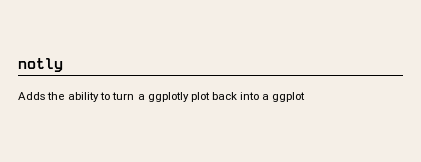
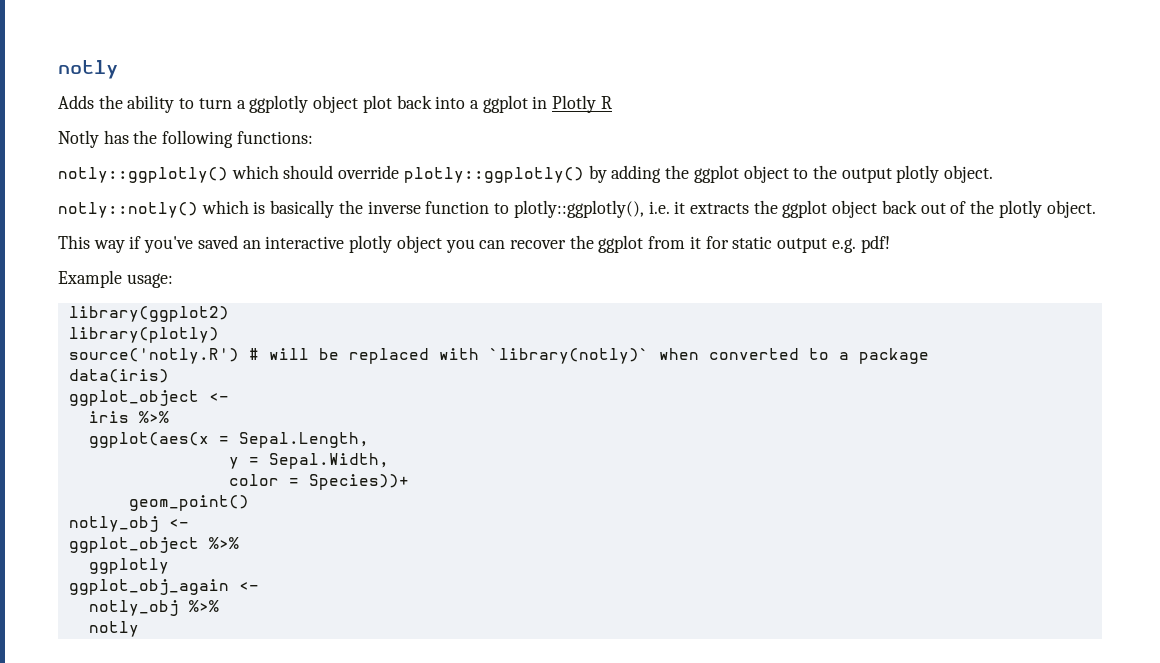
(189, 97) none -> [313,95,359,113] object
(306, 97) none -> [532,95,612,113] [58,130,313,148] [58,165,994,183] [58,200,1096,218] [58,235,890,253] [58,270,173,288] [68,306,229,322] [68,327,219,343] [68,348,929,364] [68,369,169,383] [68,390,229,406] [88,411,169,423] [88,432,369,448] [228,453,389,469] [228,474,409,490] [128,495,249,511] [68,516,189,532] [68,537,239,553] [88,558,169,574] [68,579,259,595] [88,600,219,616] [88,621,139,637] in Plotly R // Notly has the following functions: // notly::ggplotly() which should override plotly::ggplotly() by adding the ggplot object to the output plotly object. // notly::notly() which is basically the inverse function to plotly::ggplotly(), i.e. it extracts the ggplot object back out of the plotly object. // This way if you've saved an interactive plotly object you can recover the ggplot from it for static output e.g. pdf! // Example usage: // library(ggplot2) // library(plotly) // source('notly.R') # will be replaced with `library(notly)` when converted to a package // data(iris) // ggplot_object <- // iris %>% // ggplot(aes(x = Sepal.Length, // y = Sepal.Width, // color = Species))+ // geom_point() // notly_obj <- // ggplot_object %>% // ggplotly // ggplot_obj_again <- // notly_obj %>% // notly

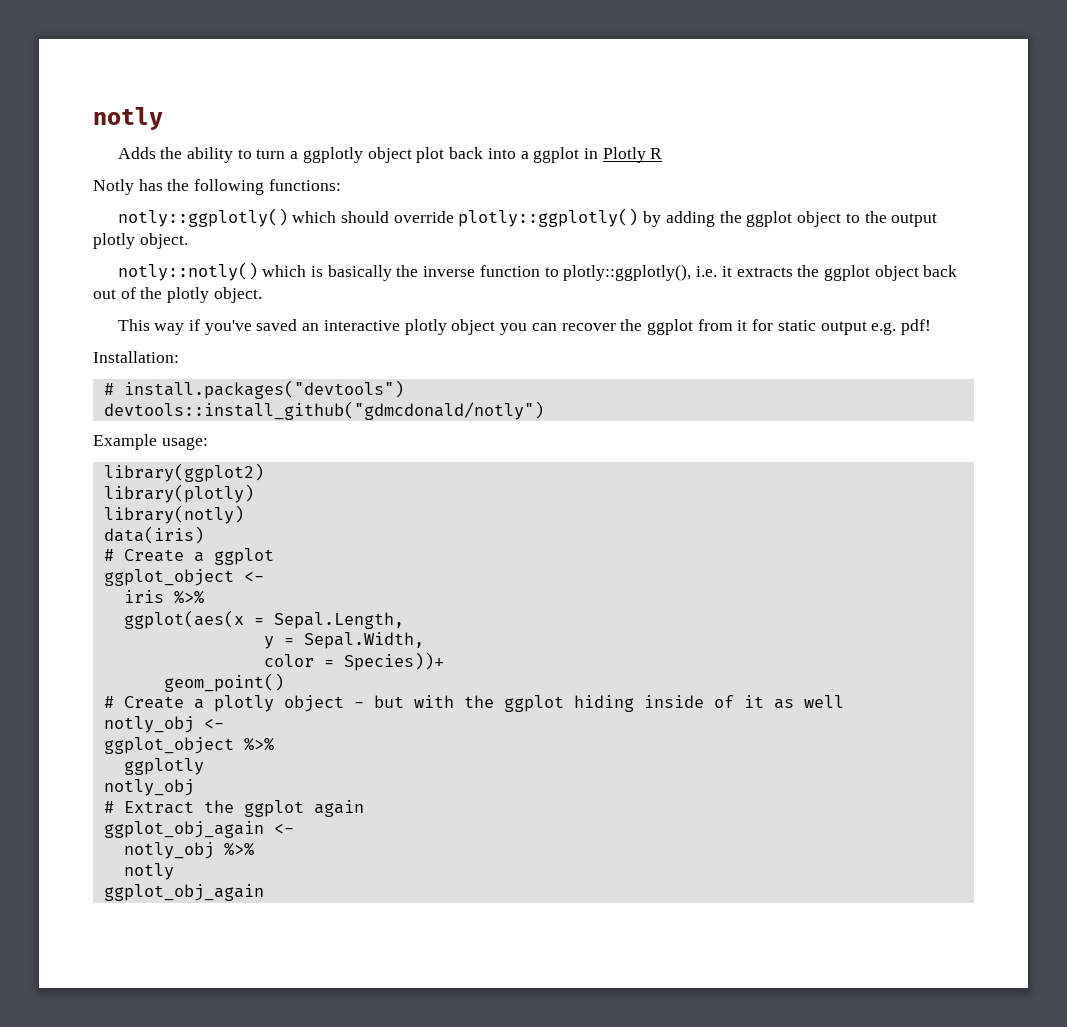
(890, 244) none -> [93,351,179,363] [103,380,404,399] [103,401,544,420] // Installation: // # install.packages("devtools") // devtools::install_github("gdmcdonald/notly")
[68,348,929,364] [68,369,169,383] source('notly.R') # will be replaced with `library(notly)` when converted to a package // data(iris) -> [103,505,244,524] [103,526,204,544] [103,548,274,565] library(notly) // data(iris) // # Create a ggplot
(249, 503) none -> [103,695,844,712] // # Create a plotly object - but with the ggplot hiding inside of it as well
(169, 566) none -> [103,779,194,796] [103,800,364,817] // notly_obj // # Extract the ggplot again
(139, 629) none -> [103,884,264,901] // ggplot_obj_again

